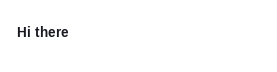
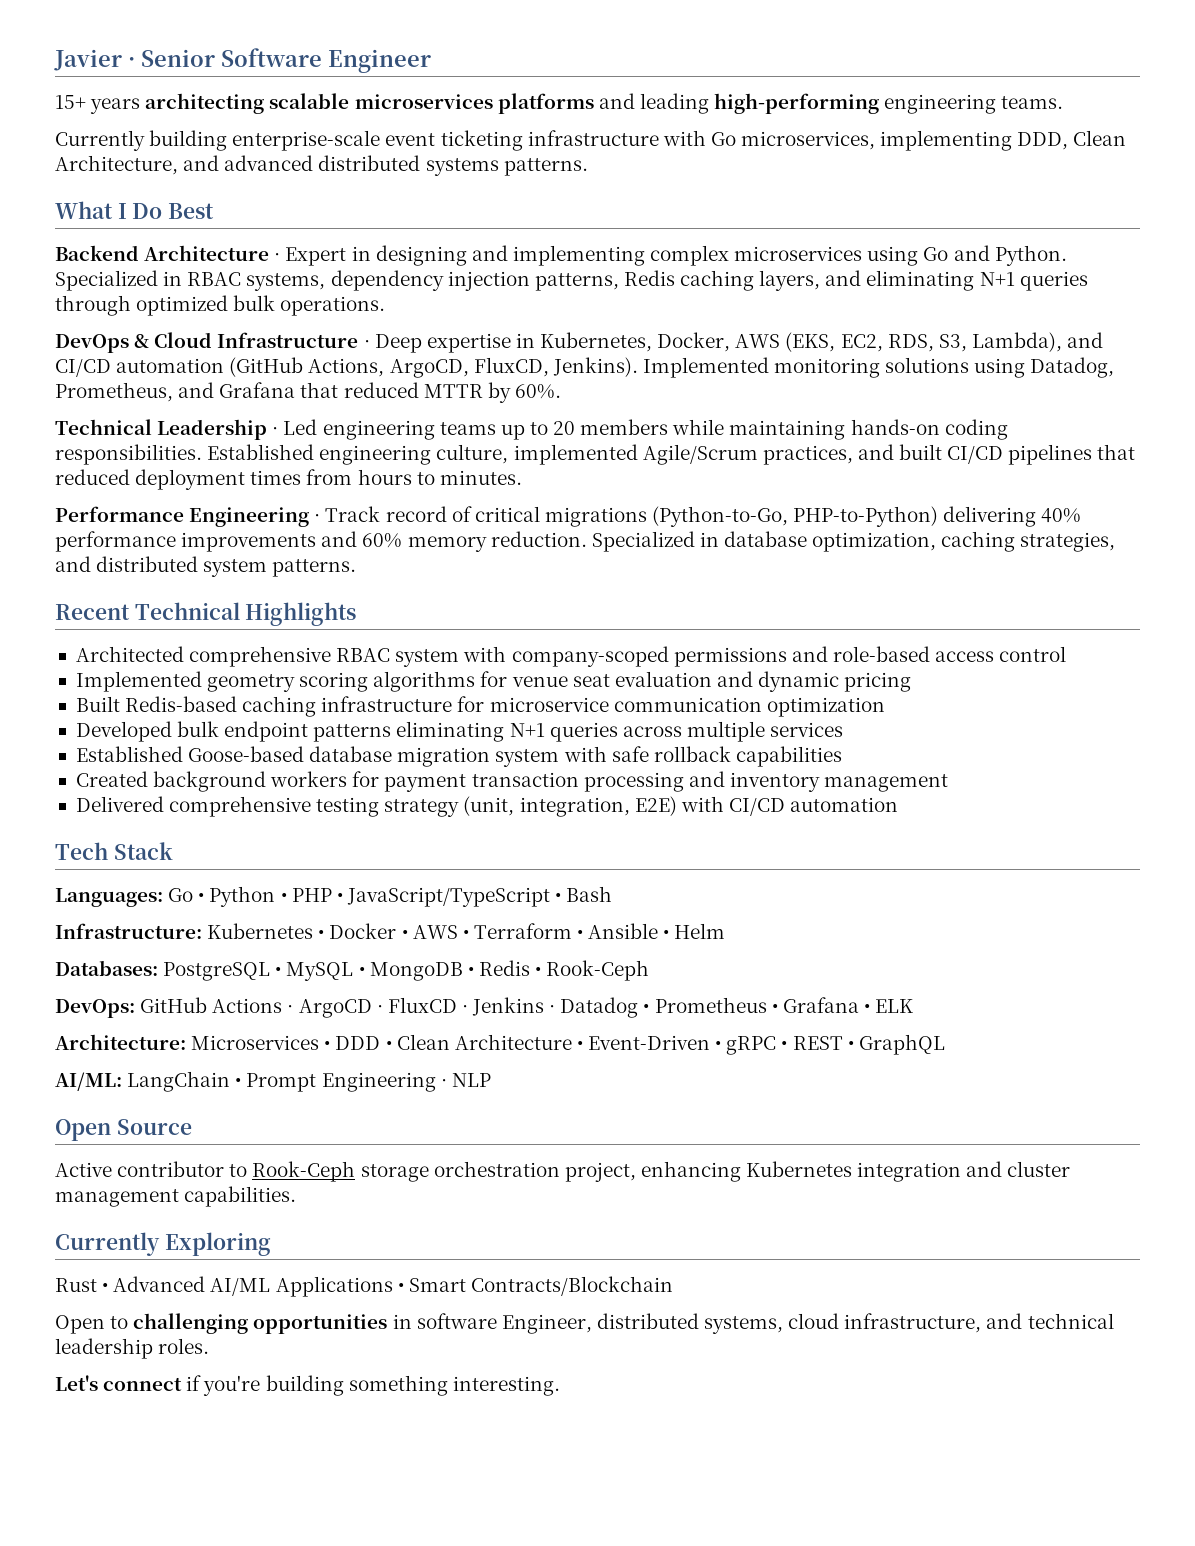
[17,26,69,37] Hi there -> [54,48,431,73] [55,93,1064,114] [55,130,1127,151] [55,155,588,176] [55,201,215,219] [55,245,1067,266] [55,270,1088,291] [55,295,386,316] [55,332,1104,353] [55,357,1115,378] [55,382,561,403] [55,419,1008,440] [55,444,1136,465] [55,469,522,490] [55,506,1082,527] [55,531,1116,552] [55,556,357,577] [55,602,357,626] [75,646,1067,667] [75,671,912,692] [75,696,885,717] [75,721,844,742] [75,746,842,767] [75,771,949,792] [75,796,899,817] [55,842,173,860] [55,886,613,907] [55,923,726,939] [55,960,650,981] [55,997,914,1018] [55,1034,945,1055] [55,1071,491,1092] [55,1119,192,1141] [55,1161,1071,1182] [55,1186,297,1207] [55,1232,271,1256] [55,1276,673,1297] [55,1313,1114,1334] [55,1338,210,1359] [55,1375,560,1396] Javier · Senior Software Engineer // 15+ years architecting scalable microservices platforms and leading high-performing engineering teams. // Currently building enterprise-scale event ticketing infrastructure with Go microservices, implementing DDD, Clean Architecture, and advanced distributed systems patterns. // What I Do Best // Backend Architecture · Expert in designing and implementing complex microservices using Go and Python. Specialized in RBAC systems, dependency injection patterns, Redis caching layers, and eliminating N+1 queries through optimized bulk operations. // DevOps & Cloud Infrastructure · Deep expertise in Kubernetes, Docker, AWS (EKS, EC2, RDS, S3, Lambda), and CI/CD automation (GitHub Actions, ArgoCD, FluxCD, Jenkins). Implemented monitoring solutions using Datadog, Prometheus, and Grafana that reduced MTTR by 60%. // Technical Leadership · Led engineering teams up to 20 members while maintaining hands-on coding responsibilities. Established engineering culture, implemented Agile/Scrum practices, and built CI/CD pipelines that reduced deployment times from hours to minutes. // Performance Engineering · Track record of critical migrations (Python-to-Go, PHP-to-Python) delivering 40% performance improvements and 60% memory reduction. Specialized in database optimization, caching strategies, and distributed system patterns. // Recent Technical Highlights // Architected comprehensive RBAC system with company-scoped permissions and role-based access control // Implemented geometry scoring algorithms for venue seat evaluation and dynamic pricing // Built Redis-based caching infrastructure for microservice communication optimization // Developed bulk endpoint patterns eliminating N+1 queries across multiple services // Established Goose-based database migration system with safe rollback capabilities // Created background workers for payment transaction processing and inventory management // Delivered comprehensive testing strategy (unit, integration, E2E) with CI/CD automation // Tech Stack // Languages: Go • Python • PHP • JavaScript/TypeScript • Bash // Infrastructure: Kubernetes • Docker • AWS • Terraform • Ansible • Helm // Databases: PostgreSQL • MySQL • MongoDB • Redis • Rook-Ceph // DevOps: GitHub Actions · ArgoCD · FluxCD · Jenkins · Datadog • Prometheus • Grafana • ELK // Architecture: Microservices • DDD • Clean Architecture • Event-Driven • gRPC • REST • GraphQL // AI/ML: LangChain • Prompt Engineering · NLP // Open Source // Active contributor to Rook-Ceph storage orchestration project, enhancing Kubernetes integration and cluster management capabilities. // Currently Exploring // Rust • Advanced AI/ML Applications • Smart Contracts/Blockchain // Open to challenging opportunities in software Engineer, distributed systems, cloud infrastructure, and technical leadership roles. // Let's connect if you're building something interesting.

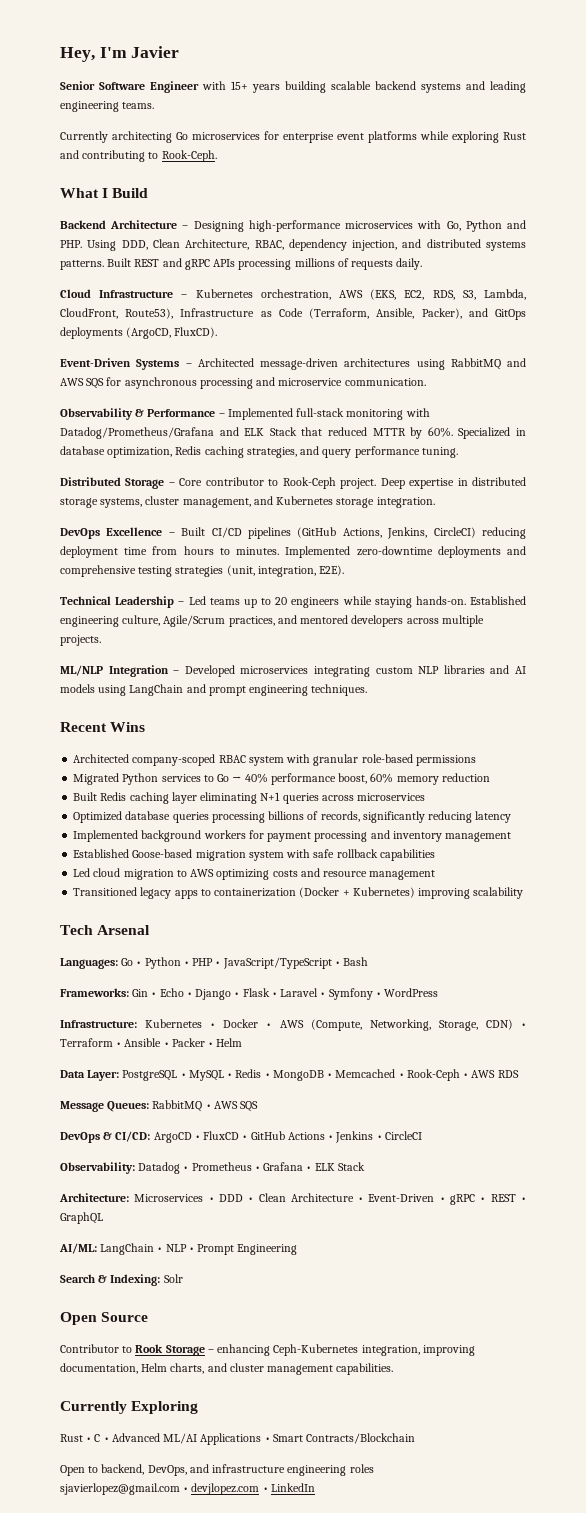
(54, 60) none -> [60,47,127,62] Hey, I'm
[128,57,135,67] · -> (180, 52) //
(431, 61) // -> [202,81,226,90] with
[145,93,594,114] architecting scalable microservices platforms -> [285,81,461,93] building scalable backend systems
[714,93,880,114] high-performing -> (526, 87) none
[149,130,1127,151] [55,155,588,176] [55,201,215,219] [55,245,1067,266] [55,270,1088,291] [55,295,386,316] [55,332,731,353] building enterprise-scale event ticketing infrastructure with Go microservices, implementing DDD, Clean Architecture, and advanced distributed systems patterns. // What I Do Best // Backend Architecture · Expert in designing and implementing complex microservices using Go and Python. Specialized in RBAC systems, dependency injection patterns, Redis caching layers, and eliminating N+1 queries through optimized bulk operations. // DevOps & Cloud Infrastructure · Deep expertise in Kubernetes, Docker, -> [112,131,526,143] [60,150,217,162] [60,188,149,198] [60,220,526,232] [60,239,526,251] [60,258,423,270] [60,289,331,300] architecting Go microservices for enterprise event platforms while exploring Rust and contributing to Rook-Ceph. // What I Build // Backend Architecture – Designing high-performance microservices with Go, Python and PHP. Using DDD, Clean Architecture, RBAC, dependency injection, and distributed systems patterns. Built REST and gRPC APIs processing millions of requests daily. // Cloud Infrastructure – Kubernetes orchestration,
[971,332,1104,352] [55,357,1115,378] [55,382,296,402] Lambda), and CI/CD automation (GitHub Actions, ArgoCD, FluxCD, Jenkins). Implemented monitoring solutions using Datadog, Prometheus, and Grafana -> [483,289,526,300] [60,308,526,320] [60,327,218,339] [60,358,526,370] [60,377,426,389] [60,408,430,420] [60,427,297,439] Lambda, CloudFront, Route53), Infrastructure as Code (Terraform, Ansible, Packer), and GitOps deployments (ArgoCD, FluxCD). // Event-Driven Systems – Architected message-driven architectures using RabbitMQ and AWS SQS for asynchronous processing and microservice communication. // Observability & Performance – Implemented full-stack monitoring with Datadog/Prometheus/Grafana and ELK Stack
(561, 391) none -> [458,427,527,439] [60,446,458,458] [60,477,526,489] [60,496,435,508] [60,527,526,539] [60,546,526,558] [60,565,345,577] Specialized in database optimization, Redis caching strategies, and query performance tuning. // Distributed Storage – Core contributor to Rook-Ceph project. Deep expertise in distributed storage systems, cluster management, and Kubernetes storage integration. // DevOps Excellence – Built CI/CD pipelines (GitHub Actions, Jenkins, CircleCI) reducing deployment time from hours to minutes. Implemented zero-downtime deployments and comprehensive testing strategies (unit, integration, E2E).
[272,419,435,440] · Led engineering -> [178,596,206,605] – Led
[580,419,1008,440] [55,444,202,465] members while maintaining hands-on coding responsibilities. -> [291,596,466,608] engineers while staying hands-on.
[513,444,638,465] implemented -> (161, 620) none
[899,444,1136,465] [55,469,522,490] [55,506,1082,527] [55,531,1116,552] [55,556,357,577] built CI/CD pipelines that reduced deployment times from hours to minutes. // Performance Engineering · Track record of critical migrations (Python-to-Go, PHP-to-Python) delivering 40% performance improvements and 60% memory reduction. Specialized in database optimization, caching strategies, and distributed system patterns. -> [300,615,484,627] [60,635,101,646] [60,665,527,677] [60,684,368,696] mentored developers across multiple projects. // ML/NLP Integration – Developed microservices integrating custom NLP libraries and AI models using LangChain and prompt engineering techniques.
[134,602,357,626] [75,646,332,667] Technical Highlights // Architected comprehensive -> [110,722,146,732] [73,754,216,766] Wins // Architected company-scoped
[511,646,669,667] company-scoped -> [313,754,413,766] granular role-based
[791,646,1067,662] [75,671,912,692] [75,696,885,717] [75,721,844,742] and role-based access control // Implemented geometry scoring algorithms for venue seat evaluation and dynamic pricing // Built Redis-based caching infrastructure for microservice communication optimization // Developed bulk endpoint patterns eliminating N+1 queries across multiple services -> [73,773,490,785] [73,792,426,804] [73,811,512,823] [73,830,512,842] // Migrated Python services to Go → 40% performance boost, 60% memory reduction // Built Redis caching layer eliminating N+1 queries across microservices // Optimized database queries processing billions of records, significantly reducing latency // Implemented background workers for payment processing and inventory management
[309,746,393,762] database -> (193, 853) none
[75,771,949,792] [75,796,899,817] Created background workers for payment transaction processing and inventory management // Delivered comprehensive testing strategy (unit, integration, E2E) with CI/CD automation -> [73,868,436,880] [73,887,524,899] Led cloud migration to AWS optimizing costs and resource management // Transitioned legacy apps to containerization (Docker + Kubernetes) improving scalability
[113,842,173,860] Stack -> [97,925,151,935] Arsenal
(613, 894) none -> [60,988,439,1000] // Frameworks: Gin • Echo • Django • Flask • Laravel • Symfony • WordPress
(458, 932) none -> [310,1019,513,1031] (Compute, Networking, Storage, CDN)
(670, 934) none -> [171,1038,214,1047] Packer •
[55,960,158,976] Databases: -> [60,1070,120,1081] Data Layer:
(365, 971) none -> [235,1069,270,1078] Redis •
[478,960,530,976] Redis -> [335,1069,396,1078] Memcached
[55,997,556,1018] // DevOps: GitHub Actions · ArgoCD · FluxCD · Jenkins · -> [463,1070,519,1078] [60,1100,259,1112] [60,1131,422,1143] [60,1162,135,1174] • AWS RDS // Message Queues: RabbitMQ • AWS SQS // DevOps & CI/CD: ArgoCD • FluxCD • GitHub Actions • Jenkins • CircleCI // Observability:
(914, 1006) none -> [337,1162,365,1171] Stack
(242, 1082) none -> [165,1244,194,1252] NLP •
[440,1073,491,1087] [55,1119,192,1141] [55,1161,962,1182] · NLP // Open Source // Active contributor to Rook-Ceph storage orchestration project, enhancing Kubernetes integration -> [60,1274,183,1286] [60,1312,149,1325] [60,1344,475,1356] [60,1363,205,1374] // Search & Indexing: Solr // Open Source // Contributor to Rook Storage – enhancing Ceph-Kubernetes integration, improving documentation, Helm charts,
[113,1276,271,1296] Advanced AI/ML -> [94,1433,198,1444] C • Advanced ML/AI
[133,1313,1114,1334] [55,1338,210,1359] [55,1375,560,1396] challenging opportunities in software Engineer, distributed systems, cloud infrastructure, and technical leadership roles. // Let's connect if you're building something interesting. -> [101,1464,374,1476] [60,1483,315,1495] backend, DevOps, and infrastructure engineering roles // sjavierlopez@gmail.com • devjlopez.com • LinkedIn

